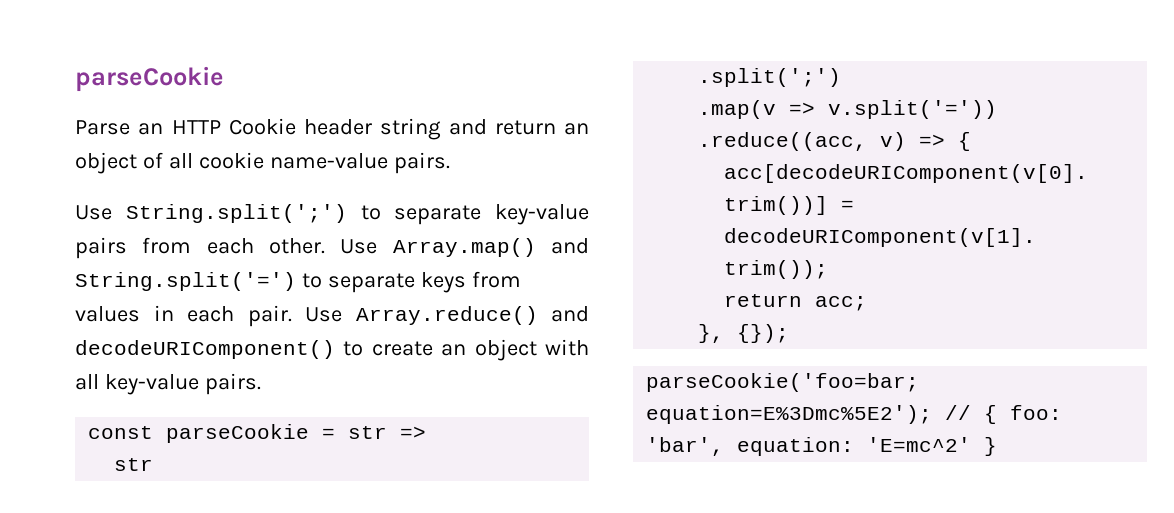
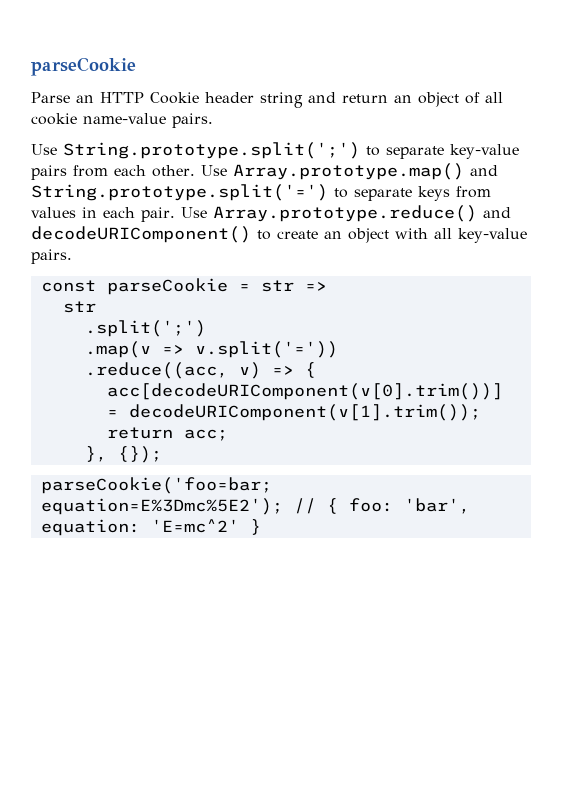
[125,204,347,223] String.split(';') -> [63,142,360,159] String.prototype.split(';')
[392,238,589,257] [75,272,296,291] Array.map() and String.split('=') -> [232,163,498,180] [31,184,328,201] Array.prototype.map() and String.prototype.split('=')
[355,306,538,325] Array.reduce() -> [212,205,477,222] Array.prototype.reduce()

